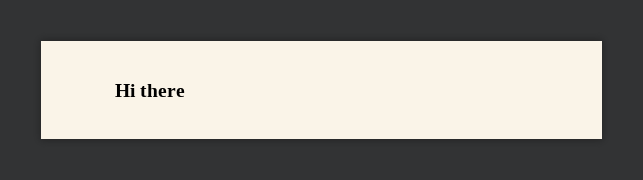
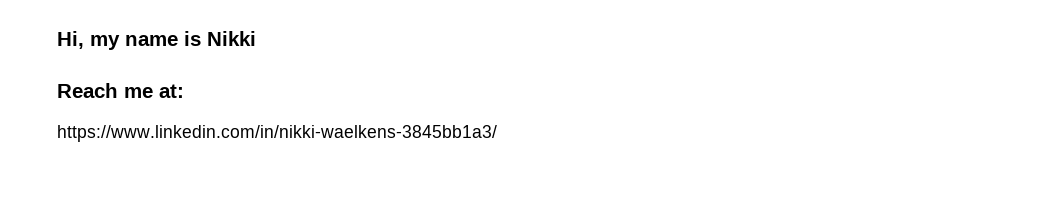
[115,84,186,97] Hi there -> [57,31,256,50] [57,83,184,98] [57,125,497,142] Hi, my name is Nikki // Reach me at: // https://www.linkedin.com/in/nikki-waelkens-3845bb1a3/

